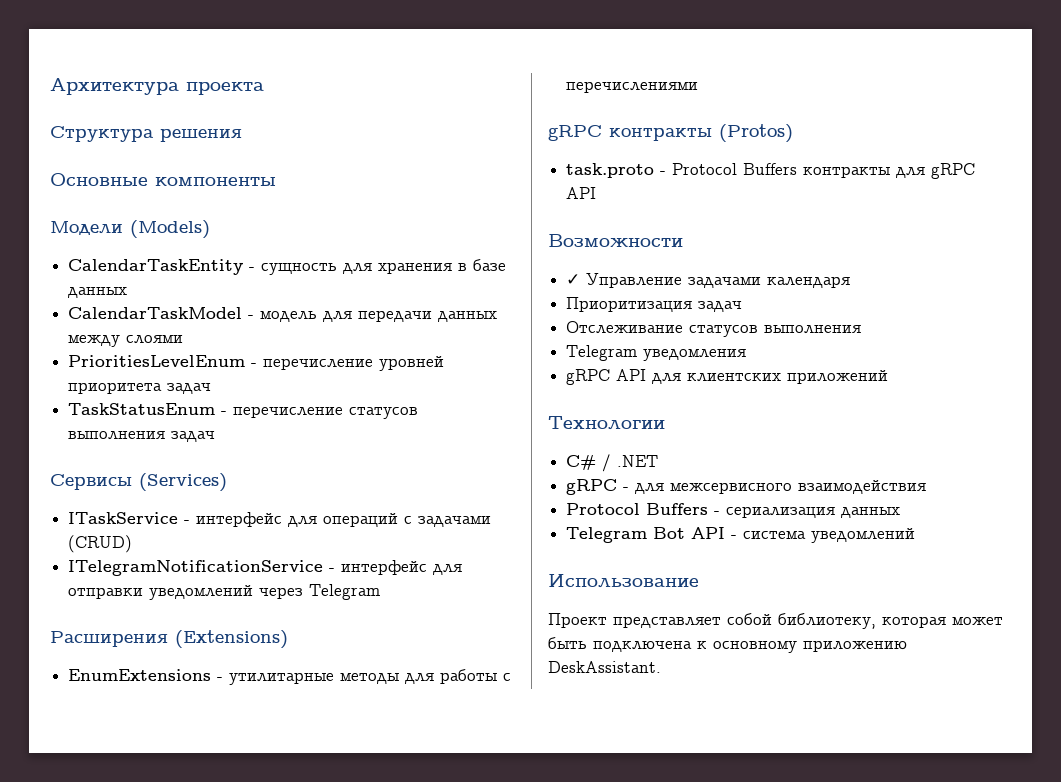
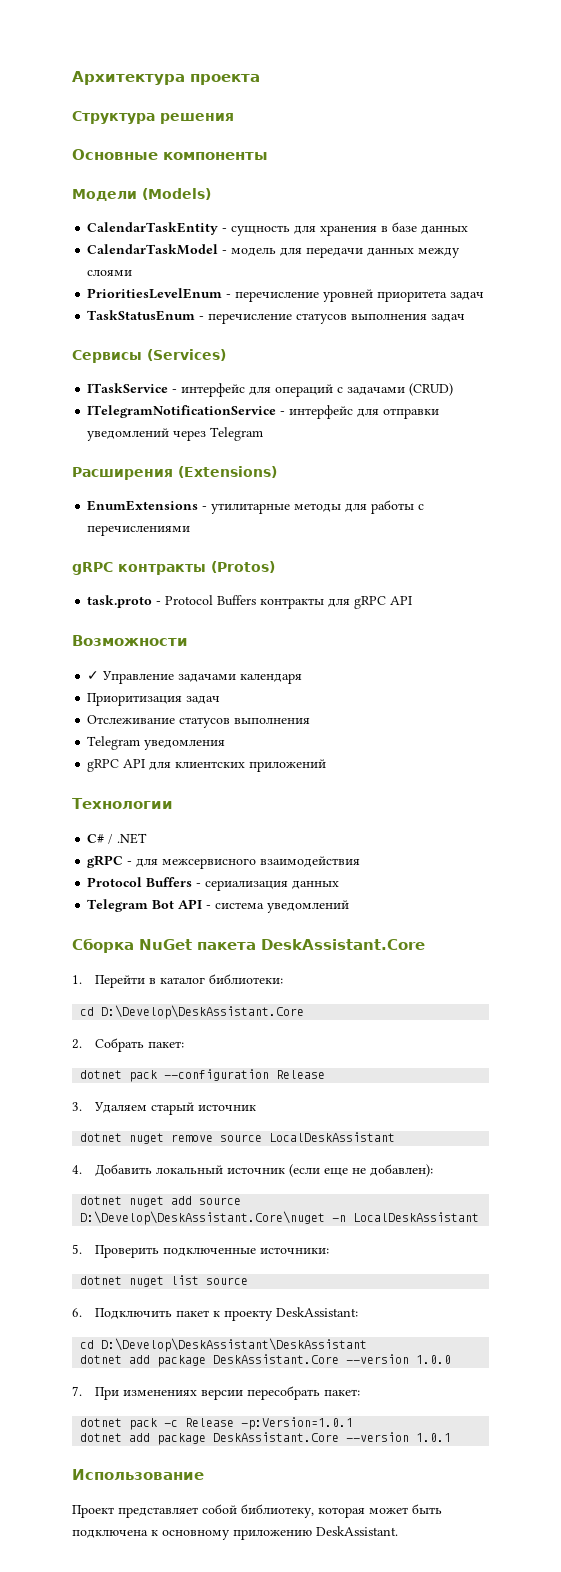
(916, 535) none -> [72,938,425,953] [72,974,284,988] [80,1005,305,1019] [72,1038,185,1052] [80,1069,326,1082] [72,1102,257,1115] [80,1132,396,1144] [72,1164,434,1177] [80,1196,242,1207] [80,1211,480,1225] [72,1244,330,1258] [80,1275,249,1287] [72,1307,359,1321] [80,1338,368,1352] [80,1354,452,1367] [72,1386,361,1400] [80,1417,354,1430] [80,1432,452,1445] // Сборка NuGet пакета DeskAssistant.Core // 1. Перейти в каталог библиотеки: // cd D:\Develop\DeskAssistant.Core // 2. Собрать пакет: // dotnet pack --configuration Release // 3. Удаляем старый источник // dotnet nuget remove source LocalDeskAssistant // 4. Добавить локальный источник (если еще не добавлен): // dotnet nuget add source D:\Develop\DeskAssistant.Core\nuget -n LocalDeskAssistant // 5. Проверить подключенные источники: // dotnet nuget list source // 6. Подключить пакет к проекту DeskAssistant: // cd D:\Develop\DeskAssistant\DeskAssistant // dotnet add package DeskAssistant.Core --version 1.0.0 // 7. При изменениях версии пересобрать пакет: // dotnet pack -c Release -p:Version=1.0.1 // dotnet add package DeskAssistant.Core --version 1.0.1

